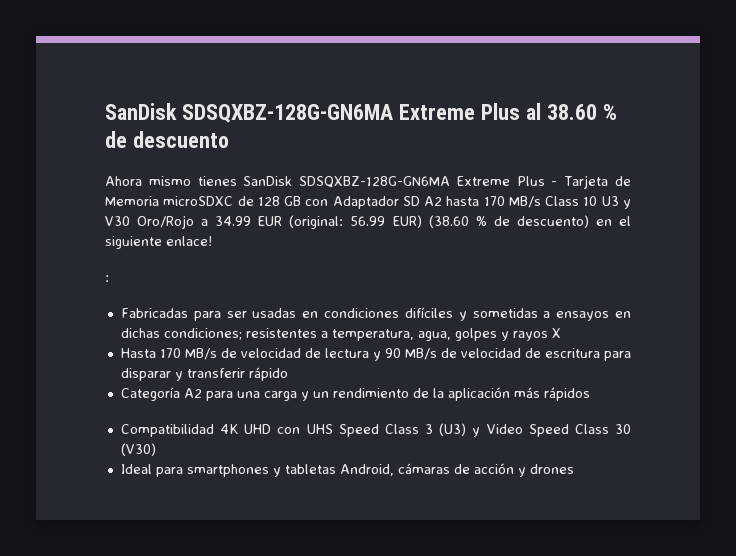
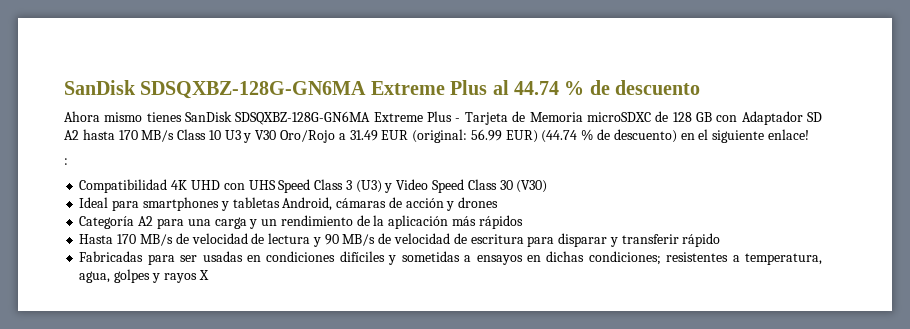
[546,104,597,120] 38.60 -> [513,81,559,95] 44.74
[215,216,252,226] 34.99 -> [349,130,378,141] 31.49
[428,215,469,228] (38.60 -> [541,130,578,143] (44.74
[120,307,631,321] [120,328,561,341] [120,348,631,361] [120,367,288,381] [120,387,590,401] // Fabricadas para ser usadas en condiciones difíciles y sometidas a ensayos en dichas condiciones; resistentes a temperatura, agua, golpes y rayos X // Hasta 170 MB/s de velocidad de lectura y 90 MB/s de velocidad de escritura para disparar y transferir rápido // Categoría A2 para una carga y un rendimiento de la aplicación más rápidos -> (68, 161) none
(574, 469) none -> [79,215,523,229] [79,233,721,247] [79,251,823,265] [79,269,209,283] // Categoría A2 para una carga y un rendimiento de la aplicación más rápidos // Hasta 170 MB/s de velocidad de lectura y 90 MB/s de velocidad de escritura para disparar y transferir rápido // Fabricadas para ser usadas en condiciones difíciles y sometidas a ensayos en dichas condiciones; resistentes a temperatura, agua, golpes y rayos X

